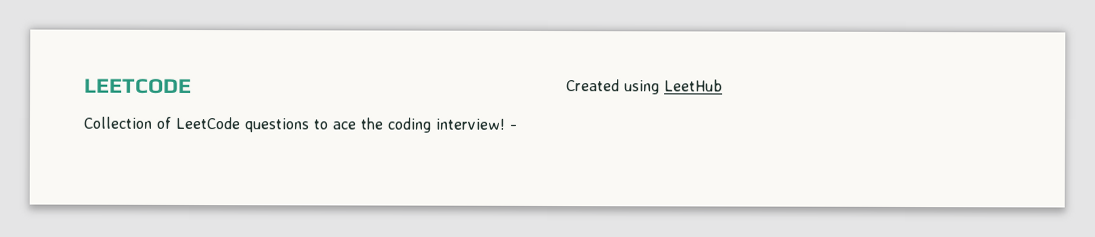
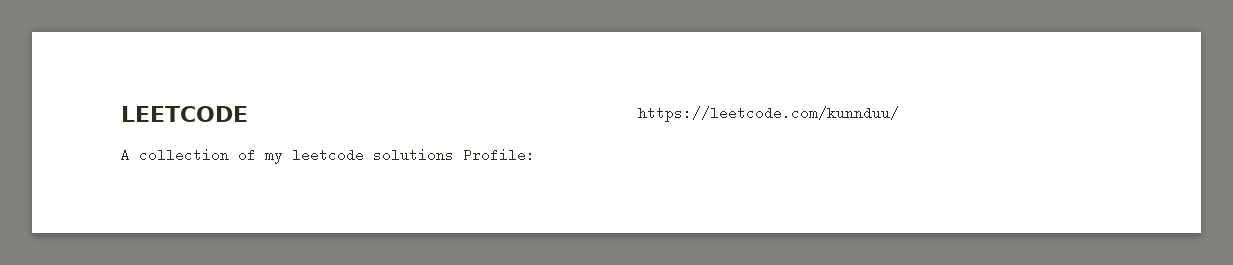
[83,116,517,133] [566,79,723,95] Collection of LeetCode questions to ace the coding interview! - Created using LeetHub -> [121,148,535,164] [638,106,899,122] A collection of my leetcode solutions Profile: https://leetcode.com/kunnduu/

